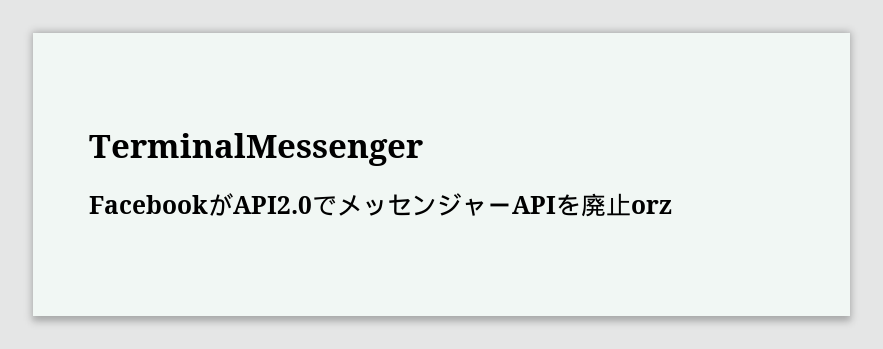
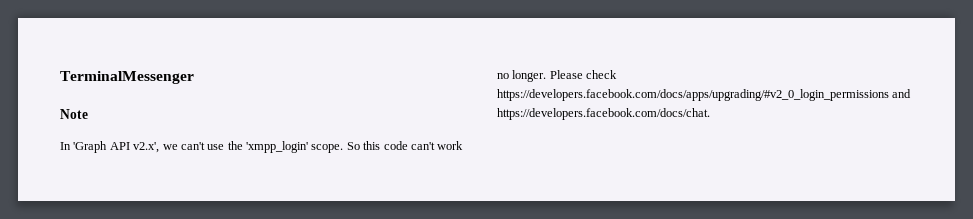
[89,193,672,217] FacebookがAPI2.0でメッセンジャーAPIを廃止orz -> [60,109,88,119] [60,141,464,153] [497,70,618,82] [497,89,912,101] [497,108,710,120] Note // In 'Graph API v2.x', we can't use the 'xmpp_login' scope. So this code can't work no longer. Please check https://developers.facebook.com/docs/apps/upgrading/#v2_0_login_permissions and https://developers.facebook.com/docs/chat.

